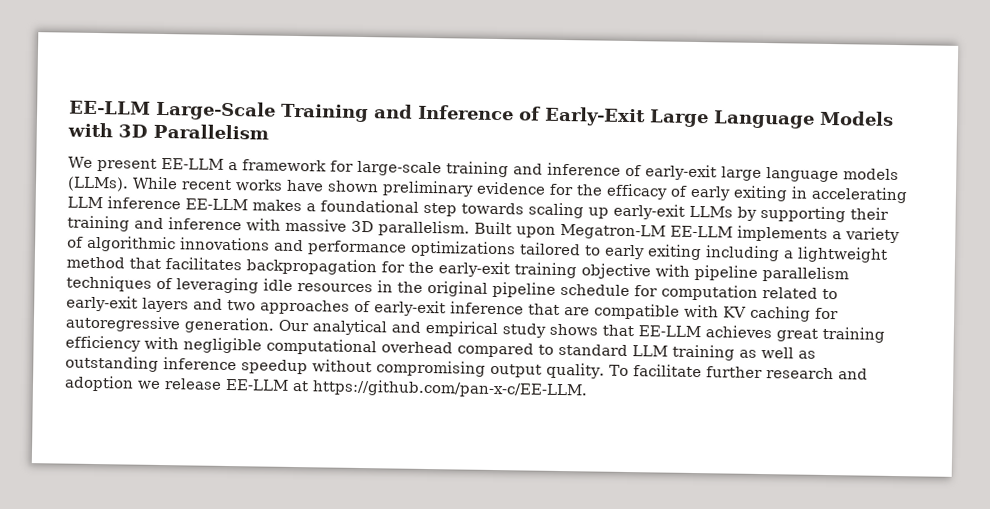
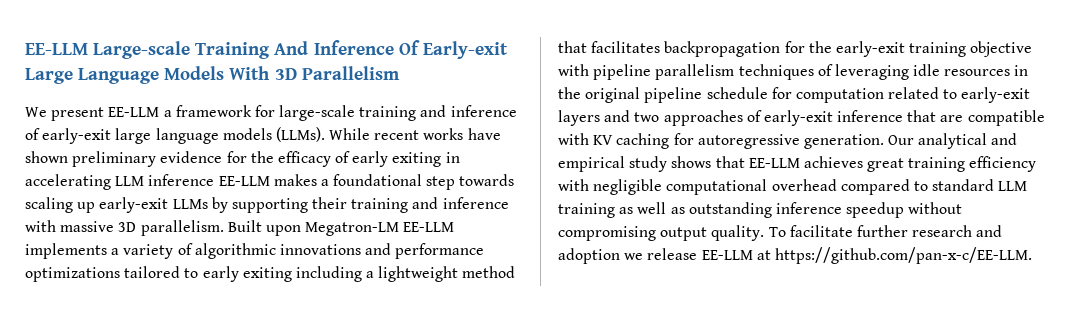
[69,100,646,127] EE-LLM Large-Scale Training and Inference of Early-Exit -> [25,40,508,59] EE-LLM Large-scale Training And Inference Of Early-exit
[67,122,113,138] with -> [229,66,271,80] With

